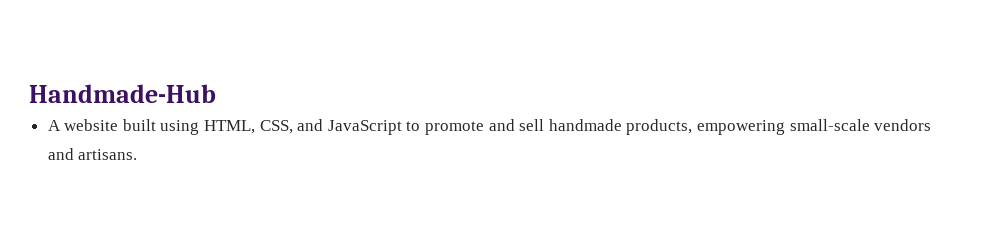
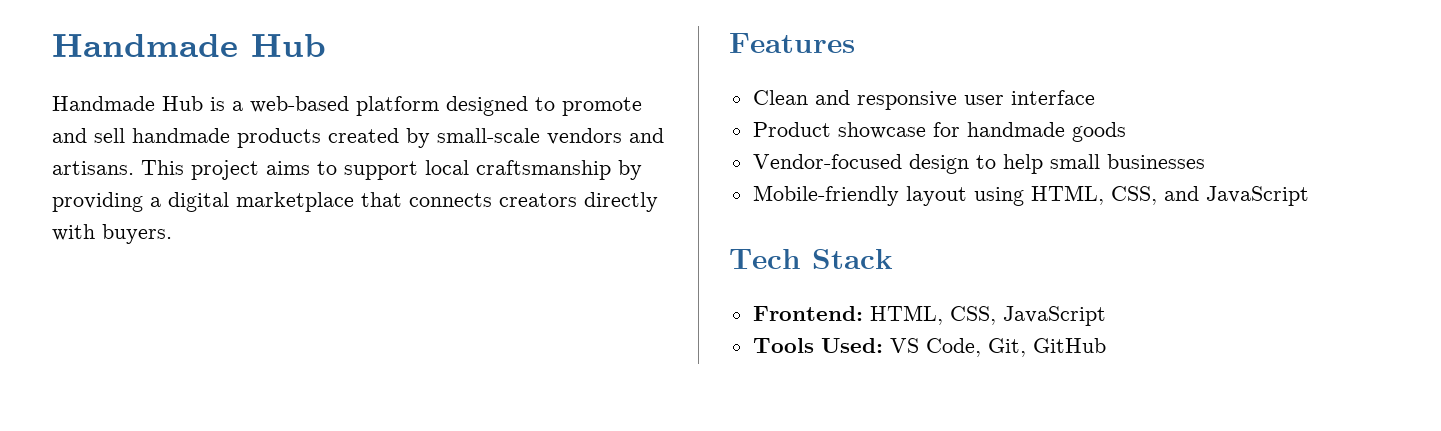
[29,84,216,103] [47,119,156,131] Handmade-Hub // A website built -> [52,34,326,57] [52,96,642,116] [52,128,664,148] [52,160,642,180] [52,192,658,212] [52,224,172,244] [729,33,855,53] [752,90,1095,110] [752,122,1126,142] [752,154,1205,174] [752,185,967,206] Handmade Hub // Handmade Hub is a web-based platform designed to promote and sell handmade products created by small-scale vendors and artisans. This project aims to support local craftsmanship by providing a digital marketplace that connects creators directly with buyers. // Features // Clean and responsive user interface // Product showcase for handmade goods // Vendor-focused design to help small businesses // Mobile-friendly layout
[406,119,932,135] [47,148,138,160] to promote and sell handmade products, empowering small-scale vendors and artisans. -> [729,249,893,269] [752,305,1106,326] [752,338,1106,357] // Tech Stack // Frontend: HTML, CSS, JavaScript // Tools Used: VS Code, Git, GitHub

